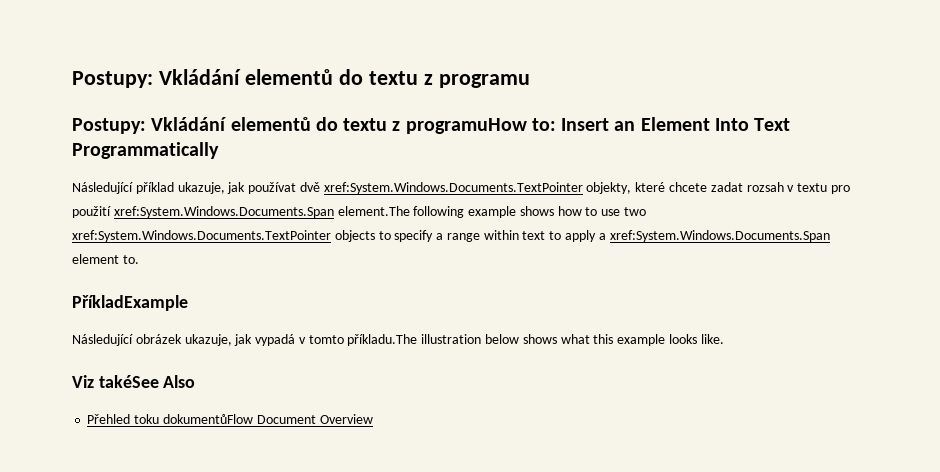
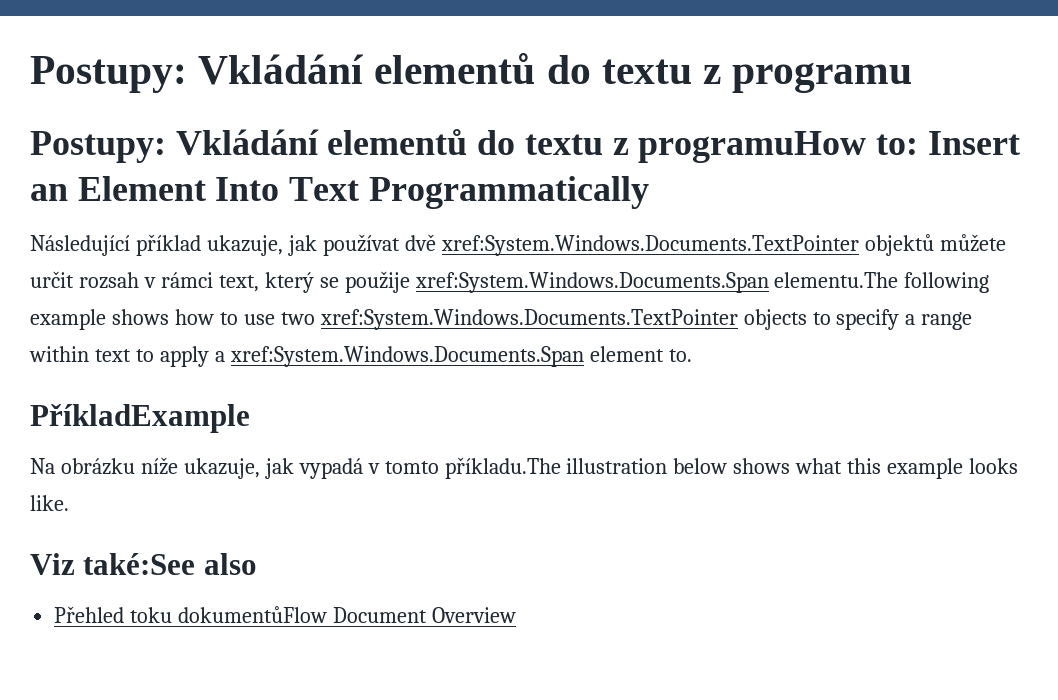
[586,182,850,194] [72,206,410,218] objekty, které chcete zadat rozsah v textu pro použití xref:System.Windows.Documents.Span element.The -> [864,234,1006,256] [30,271,899,293] objektů můžete určit rozsah v rámci text, který se použije xref:System.Windows.Documents.Span elementu.The
[72,334,182,346] Následující obrázek -> [30,457,178,475] Na obrázku níže
[98,375,196,388] takéSee Also -> [83,553,257,575] také:See also

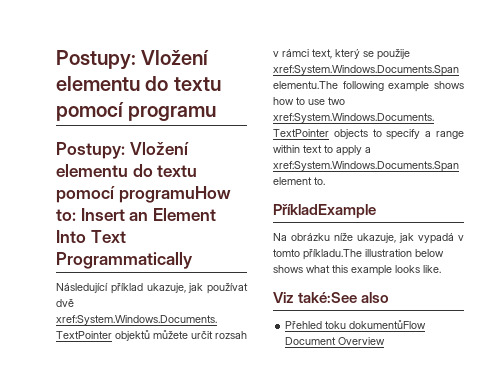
[30,53,722,93] Postupy: Vkládání elementů do textu z -> [56,50,210,70] [56,76,221,91] [56,102,124,121] Postupy: Vložení elementu do textu pomocí
[175,129,629,155] Vkládání elementů do textu z -> [129,142,189,155] [56,164,198,177] [56,186,115,203] Vložení elementu do textu pomocí

